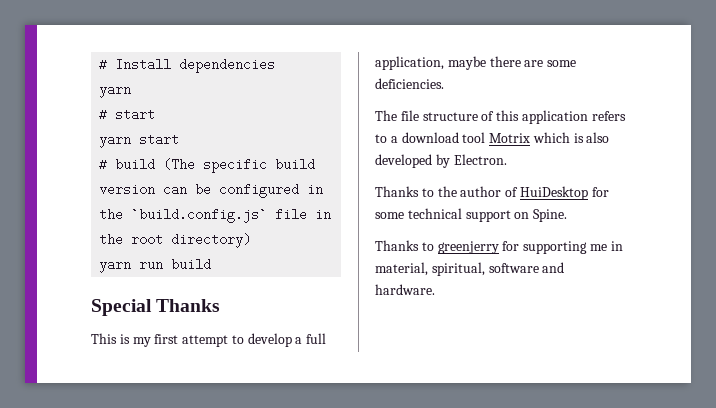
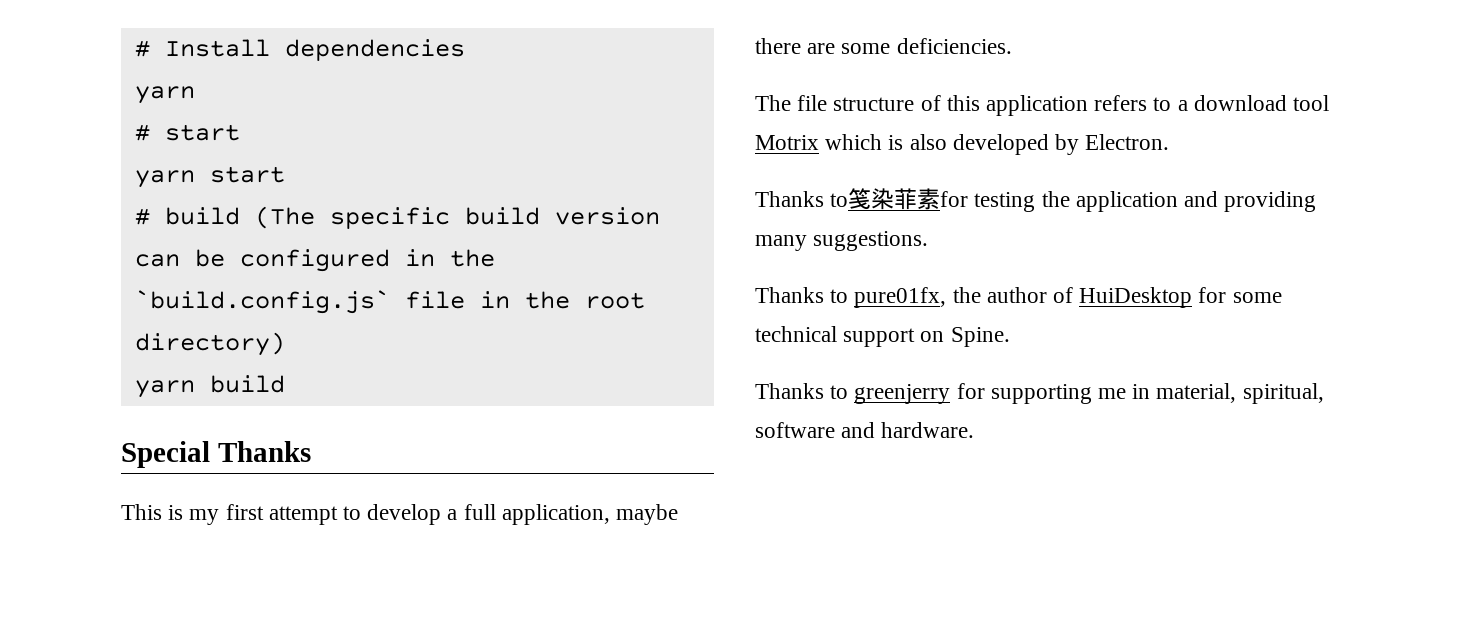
[139,262,164,269] run -> (195, 389) none
(434, 192) none -> [848,188,1317,212] [755,231,929,251] [755,287,947,308] 笺染菲素for testing the application and providing many suggestions. // Thanks to pure01fx,

